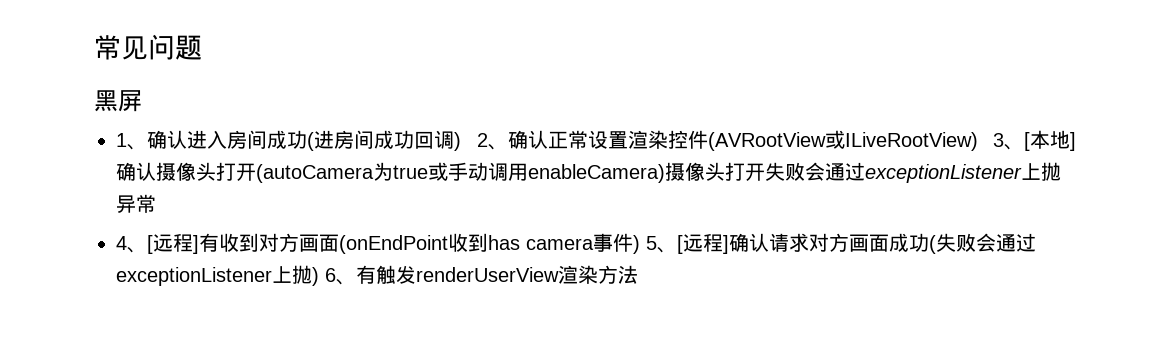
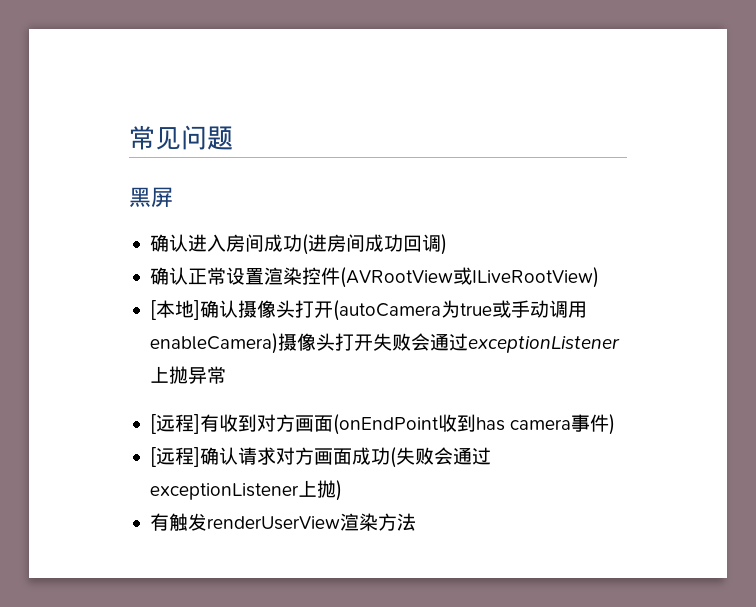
[116,133,147,150] 1、 -> (173, 197) none
[476,133,508,150] 2、 -> (447, 244) //
[993,133,1024,150] 3、 -> (599, 277) //
[116,236,147,253] 4、 -> (226, 375) none
[646,236,677,253] 5、 -> (616, 424) //
[325,268,356,285] 6、 -> (342, 490) //

